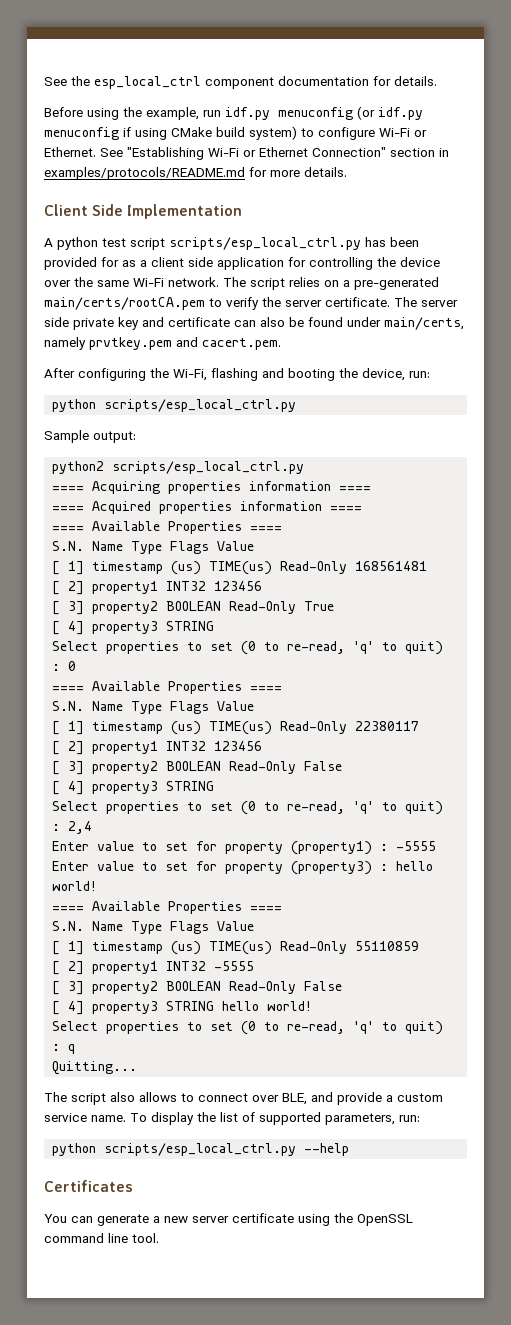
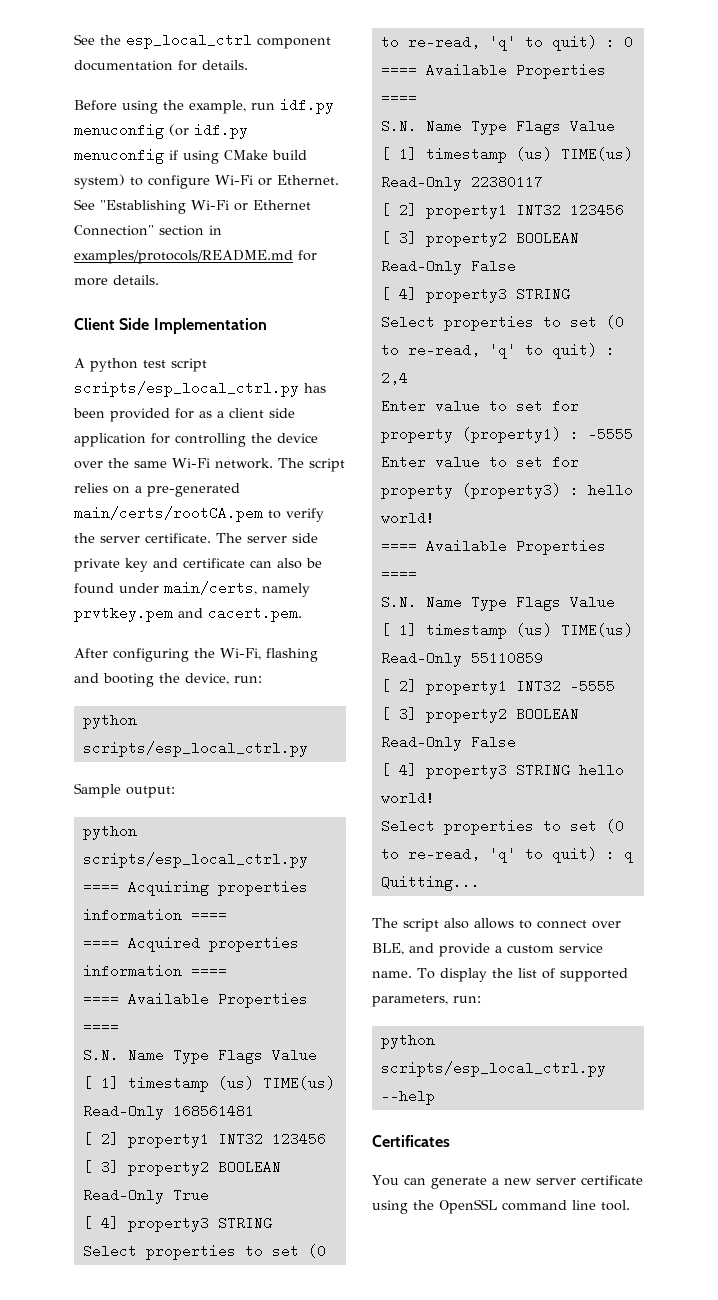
[52,461,105,474] python2 -> [82,826,137,840] python

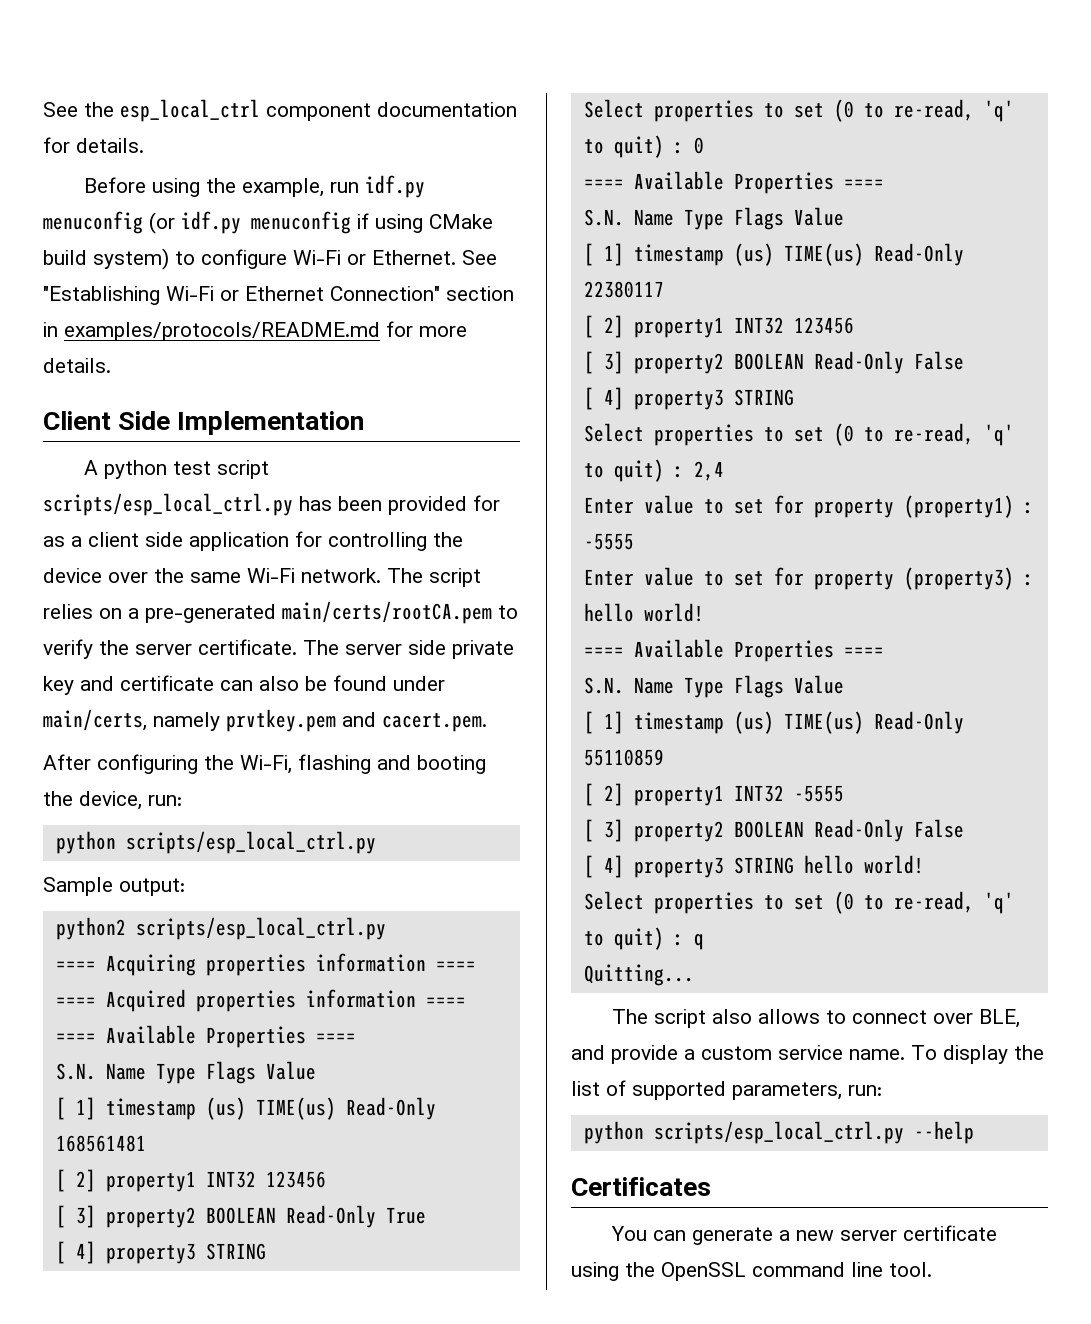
[82,826,137,840] python -> [55,917,126,940] python2

